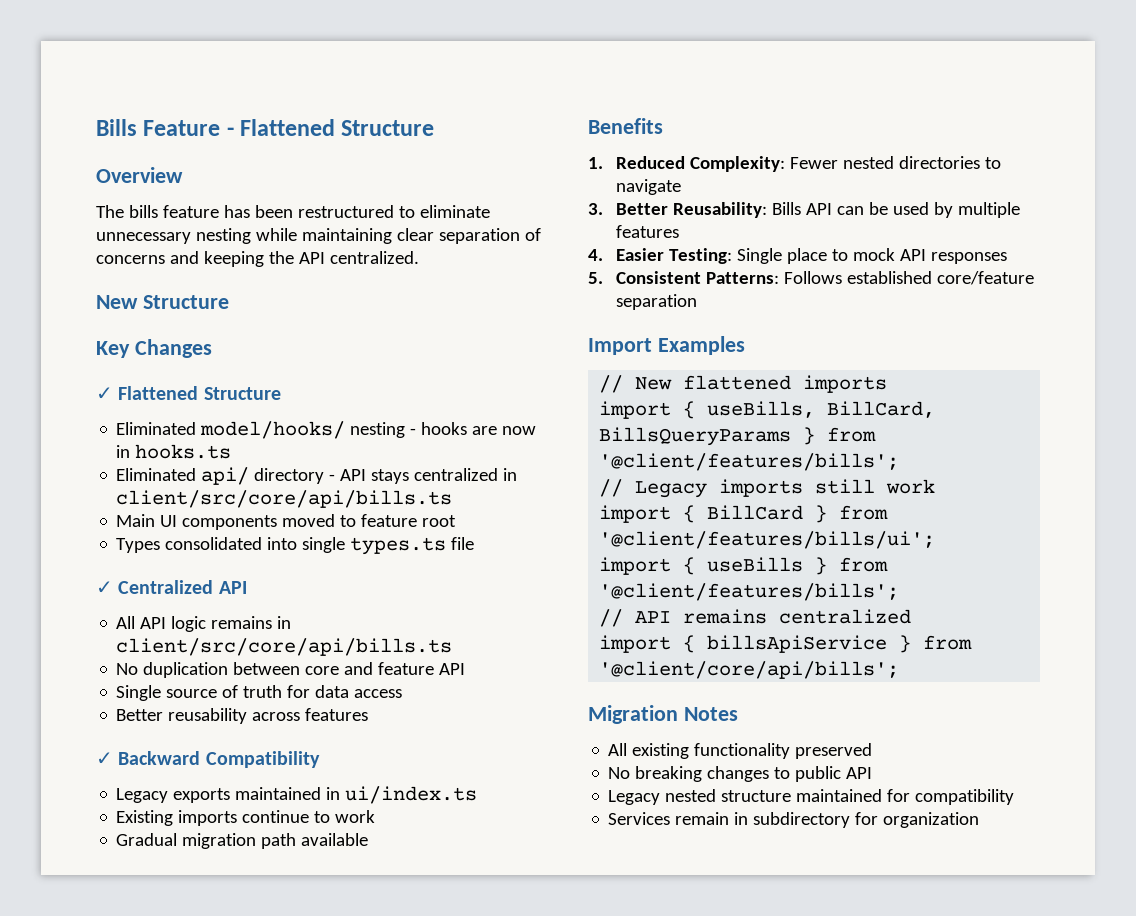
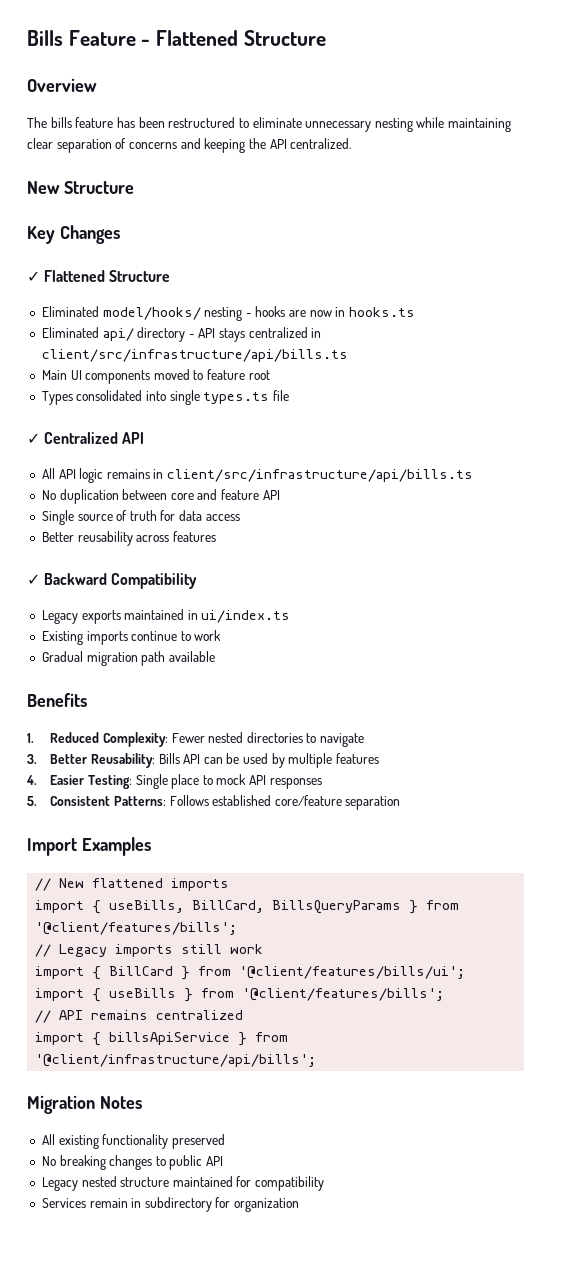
[116,490,453,508] client/src/core/api/bills.ts -> [41,349,348,362] client/src/infrastructure/api/bills.ts
[116,638,453,656] client/src/core/api/bills.ts -> [167,469,474,482] client/src/infrastructure/api/bills.ts
[599,661,900,679] '@client/core/api/bills'; -> [35,1054,317,1067] '@client/infrastructure/api/bills';

